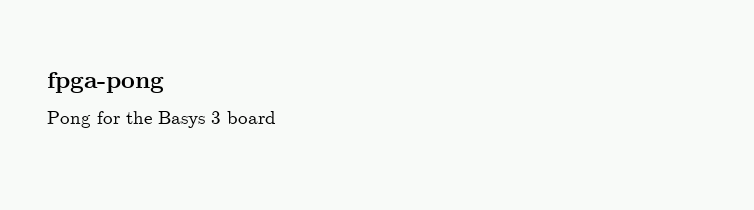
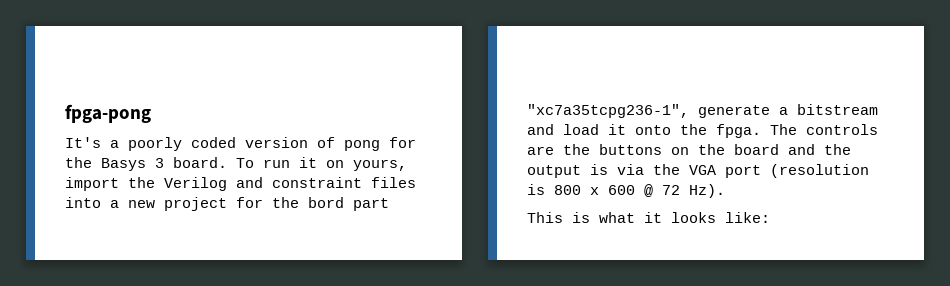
[47,111,276,128] Pong for the Basys 3 board -> [65,137,416,151] [65,157,407,171] [65,177,416,191] [65,197,389,211] [527,104,878,118] [527,124,878,138] [527,144,851,155] [527,164,869,178] [527,184,725,198] [527,212,770,223] It's a poorly coded version of pong for the Basys 3 board. To run it on yours, import the Verilog and constraint files into a new project for the bord part "xc7a35tcpg236-1", generate a bitstream and load it onto the fpga. The controls are the buttons on the board and the output is via the VGA port (resolution is 800 x 600 @ 72 Hz). // This is what it looks like:

